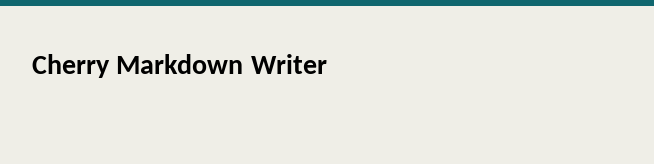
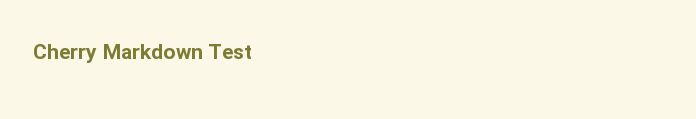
[250,54,327,74] Writer -> [208,44,253,59] Test

